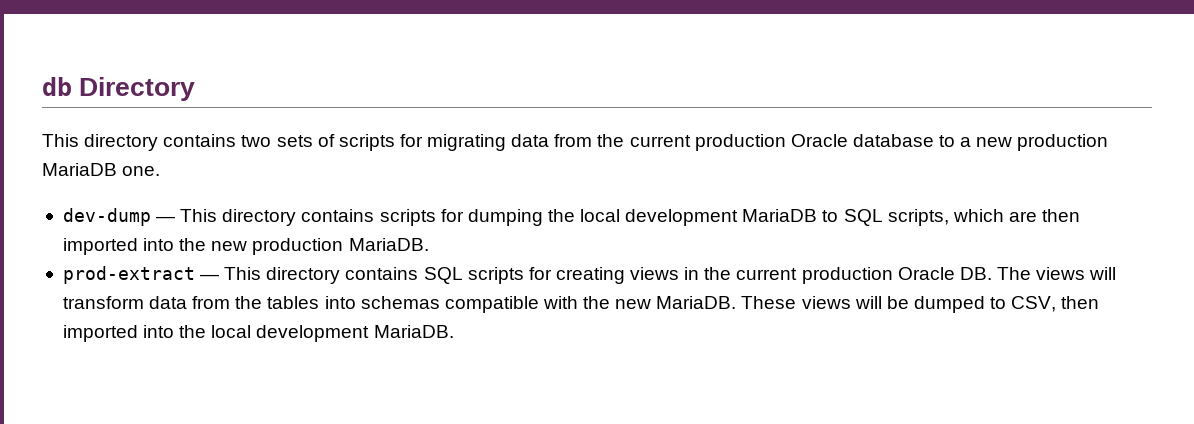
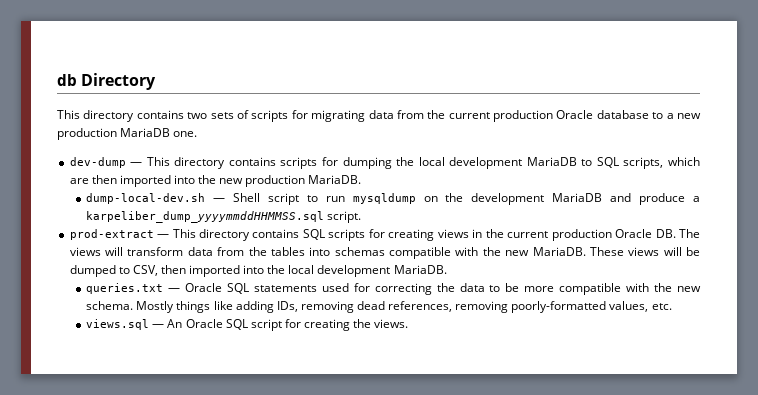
(429, 244) none -> [86,193,700,205] [86,211,362,223] // dump-local-dev.sh — Shell script to run mysqldump on the development MariaDB and produce a karpeliber_dump_yyyymmddHHMMSS.sql script.
(454, 331) none -> [86,283,701,295] [86,301,672,313] [86,319,409,331] // queries.txt — Oracle SQL statements used for correcting the data to be more compatible with the new schema. Mostly things like adding IDs, removing dead references, removing poorly-formatted values, etc. // views.sql — An Oracle SQL script for creating the views.

